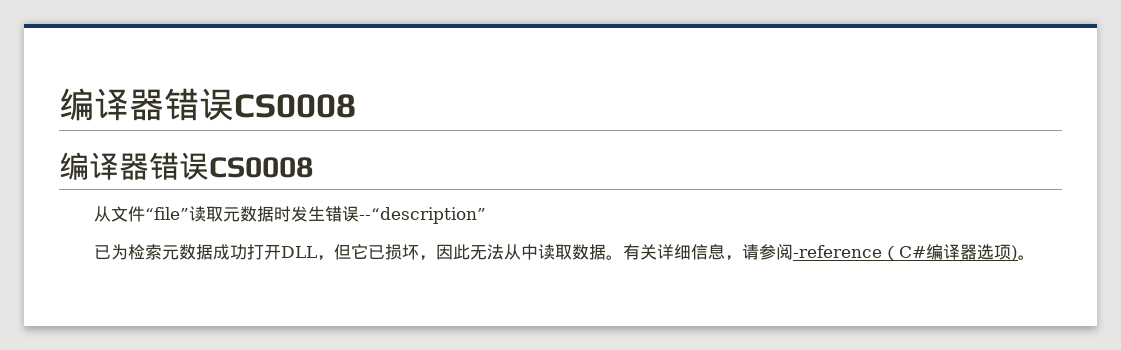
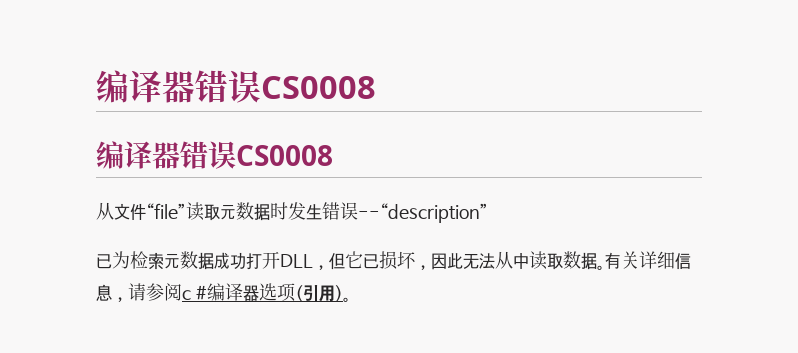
[792,245,926,261] -reference（C# -> [182,285,207,300] c #
(1011, 252) none -> [294,285,335,302] (引用

